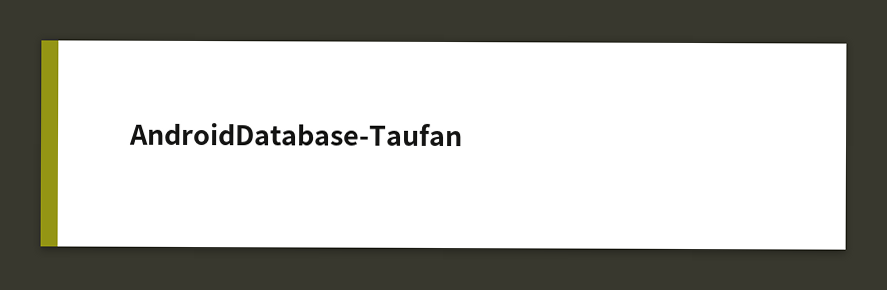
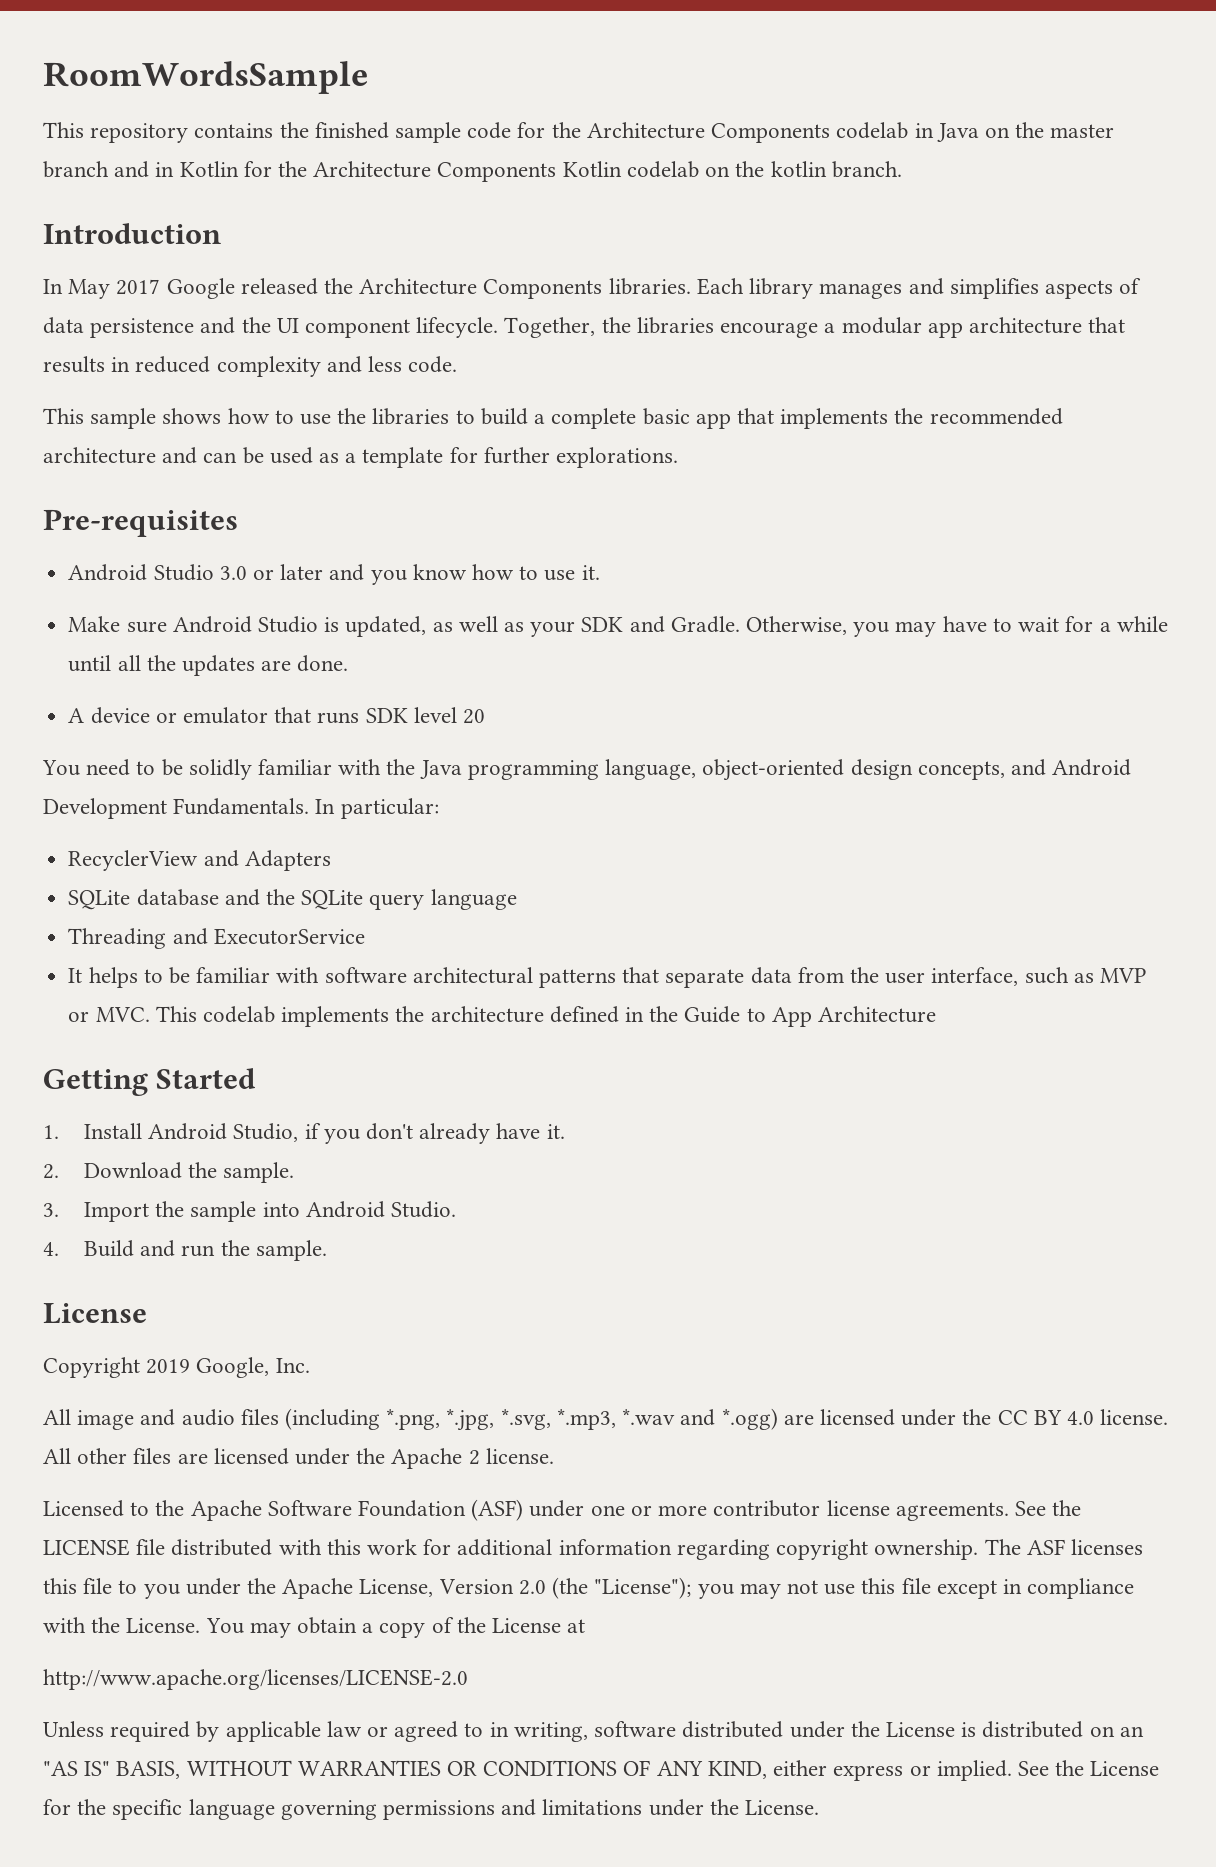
[128,122,463,147] AndroidDatabase-Taufan -> [43,61,369,94] [43,122,1115,143] [43,161,902,182] [43,223,221,244] [43,278,1142,299] [43,317,1126,338] [43,356,458,377] [43,408,1063,429] [43,447,679,468] [43,509,238,537] [68,564,600,585] [68,616,1168,637] [68,655,349,676] [68,707,485,724] [42,759,1132,781] [43,798,439,819] [68,850,331,871] [68,889,517,910] [68,928,365,949] [68,967,1147,988] [68,1006,937,1027] [43,1068,257,1096] [43,1123,565,1144] [43,1162,295,1183] [43,1201,456,1222] [43,1240,327,1261] [43,1303,147,1324] [43,1357,310,1378] [43,1408,1169,1431] [43,1448,554,1469] [43,1499,1082,1521] [43,1539,1143,1560] [43,1577,1135,1599] [43,1617,586,1638] [43,1669,468,1690] [43,1721,1144,1742] [43,1760,1160,1781] [43,1799,820,1820] RoomWordsSample // This repository contains the finished sample code for the Architecture Components codelab in Java on the master branch and in Kotlin for the Architecture Components Kotlin codelab on the kotlin branch. // Introduction // In May 2017 Google released the Architecture Components libraries. Each library manages and simplifies aspects of data persistence and the UI component lifecycle. Together, the libraries encourage a modular app architecture that results in reduced complexity and less code. // This sample shows how to use the libraries to build a complete basic app that implements the recommended architecture and can be used as a template for further explorations. // Pre-requisites // Android Studio 3.0 or later and you know how to use it. // Make sure Android Studio is updated, as well as your SDK and Gradle. Otherwise, you may have to wait for a while until all the updates are done. // A device or emulator that runs SDK level 20 // You need to be solidly familiar with the Java programming language, object-oriented design concepts, and Android Development Fundamentals. In particular: // RecyclerView and Adapters // SQLite database and the SQLite query language // Threading and ExecutorService // It helps to be familiar with software architectural patterns that separate data from the user interface, such as MVP or MVC. This codelab implements the architecture defined in the Guide to App Architecture // Getting Started // 1. Install Android Studio, if you don't already have it. // 2. Download the sample. // 3. Import the sample into Android Studio. // 4. Build and run the sample. // License // Copyright 2019 Google, Inc. // All image and audio files (including *.png, *.jpg, *.svg, *.mp3, *.wav and *.ogg) are licensed under the CC BY 4.0 license. All other files are licensed under the Apache 2 license. // Licensed to the Apache Software Foundation (ASF) under one or more contributor license agreements. See the LICENSE file distributed with this work for additional information regarding copyright ownership. The ASF licenses this file to you under the Apache License, Version 2.0 (the "License"); you may not use this file except in compliance with the License. You may obtain a copy of the License at // http://www.apache.org/licenses/LICENSE-2.0 // Unless required by applicable law or agreed to in writing, software distributed under the License is distributed on an "AS IS" BASIS, WITHOUT WARRANTIES OR CONDITIONS OF ANY KIND, either express or implied. See the License for the specific language governing permissions and limitations under the License.

